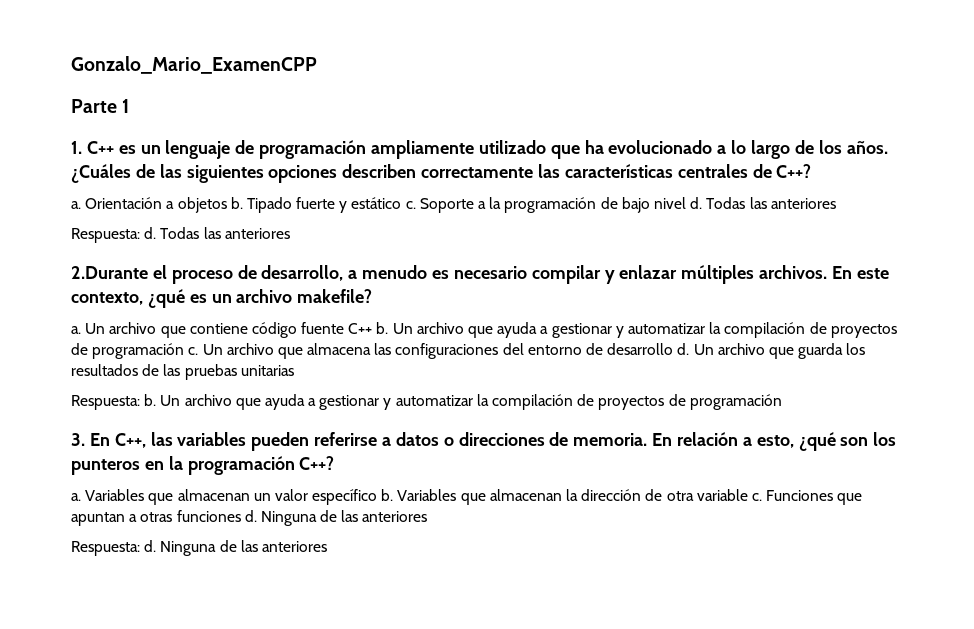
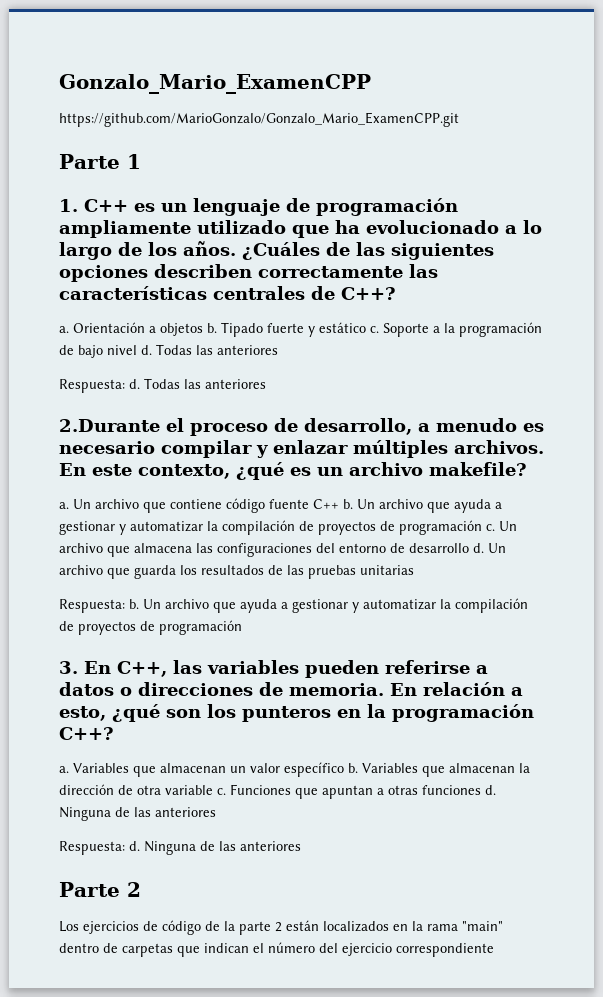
(317, 65) none -> [59,112,459,127] // https://github.com/MarioGonzalo/Gonzalo_Mario_ExamenCPP.git
(327, 546) none -> [59,882,141,897] [59,920,503,935] [59,942,494,957] // Parte 2 // Los ejercicios de código de la parte 2 están localizados en la rama "main" dentro de carpetas que indican el número del ejercicio correspondiente

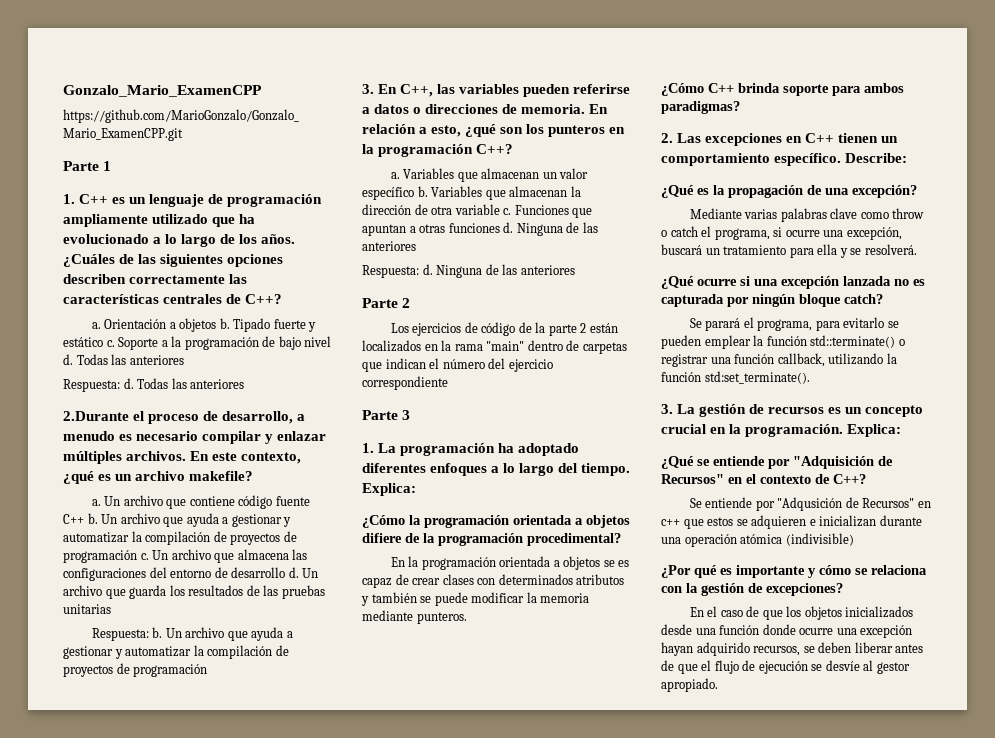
(494, 950) none -> [362,410,411,420] [362,443,580,456] [362,463,631,476] [362,483,416,496] [362,515,630,528] [362,533,621,546] [390,556,630,570] [362,574,625,588] [361,592,590,606] [362,610,467,624] [661,83,904,96] [661,101,740,114] [661,133,899,146] [661,153,908,166] [661,185,917,198] [689,208,925,222] [661,226,902,240] [661,244,917,258] [661,276,925,289] [661,294,883,307] [689,317,899,331] [661,335,905,349] [661,353,897,367] [661,371,810,384] [661,404,924,417] [661,424,902,437] [661,456,893,469] [661,474,866,484] [689,497,931,511] [661,515,922,529] [661,533,854,547] [661,565,927,578] [661,583,843,596] [689,606,914,620] [661,624,913,638] [661,642,924,656] [661,660,910,674] [661,678,718,692] // Parte 3 // 1. La programación ha adoptado diferentes enfoques a lo largo del tiempo. Explica: // ¿Cómo la programación orientada a objetos difiere de la programación procedimental? // En la programación orientada a objetos se es capaz de crear clases con determinados atributos y también se puede modificar la memoria mediante punteros. // ¿Cómo C++ brinda soporte para ambos paradigmas? // 2. Las excepciones en C++ tienen un comportamiento específico. Describe: // ¿Qué es la propagación de una excepción? // Mediante varias palabras clave como throw o catch el programa, si ocurre una excepción, buscará un tratamiento para ella y se resolverá. // ¿Qué ocurre si una excepción lanzada no es capturada por ningún bloque catch? // Se parará el programa, para evitarlo se pueden emplear la función std::terminate() o registrar una función callback, utilizando la función std:set_terminate(). // 3. La gestión de recursos es un concepto crucial en la programación. Explica: // ¿Qué se entiende por "Adquisición de Recursos" en el contexto de C++? // Se entiende por "Adqusición de Recursos" en c++ que estos se adquieren e inicializan durante una operación atómica (indivisible) // ¿Por qué es importante y cómo se relaciona con la gestión de excepciones? // En el caso de que los objetos inicializados desde una función donde ocurre una excepción hayan adquirido recursos, se deben liberar antes de que el flujo de ejecución se desvíe al gestor apropiado.

